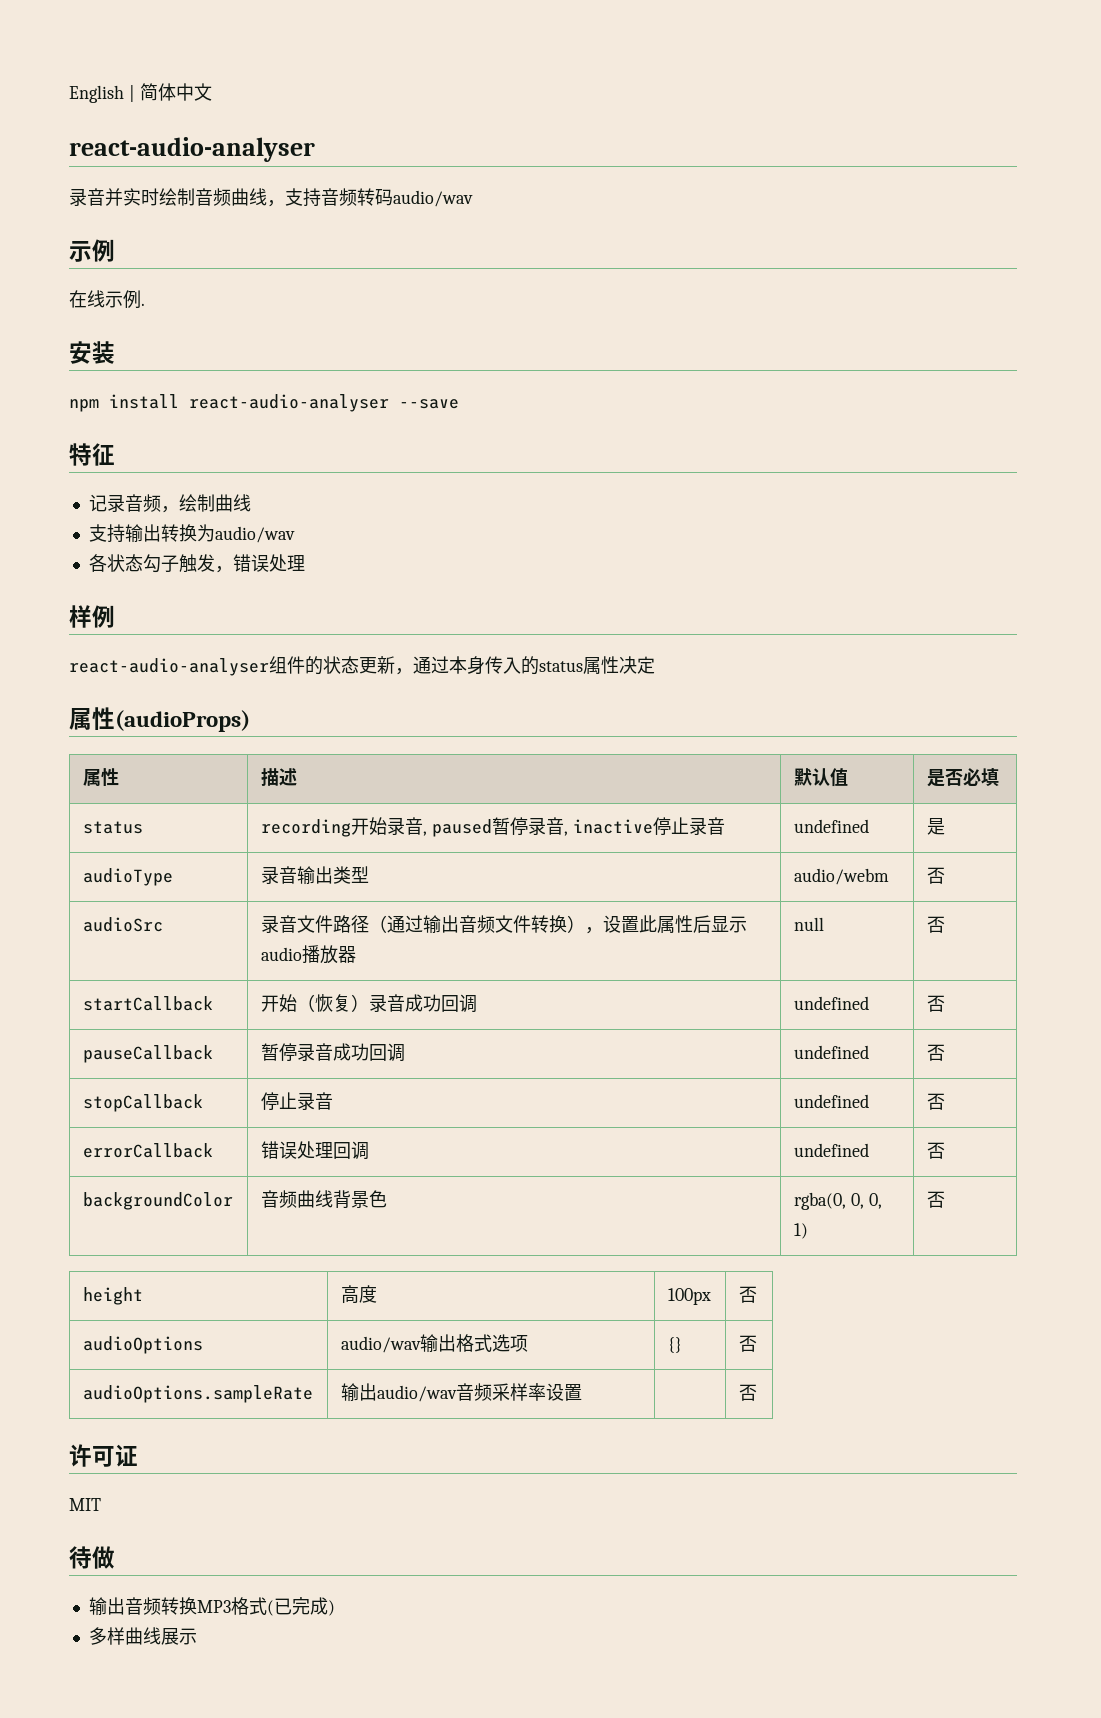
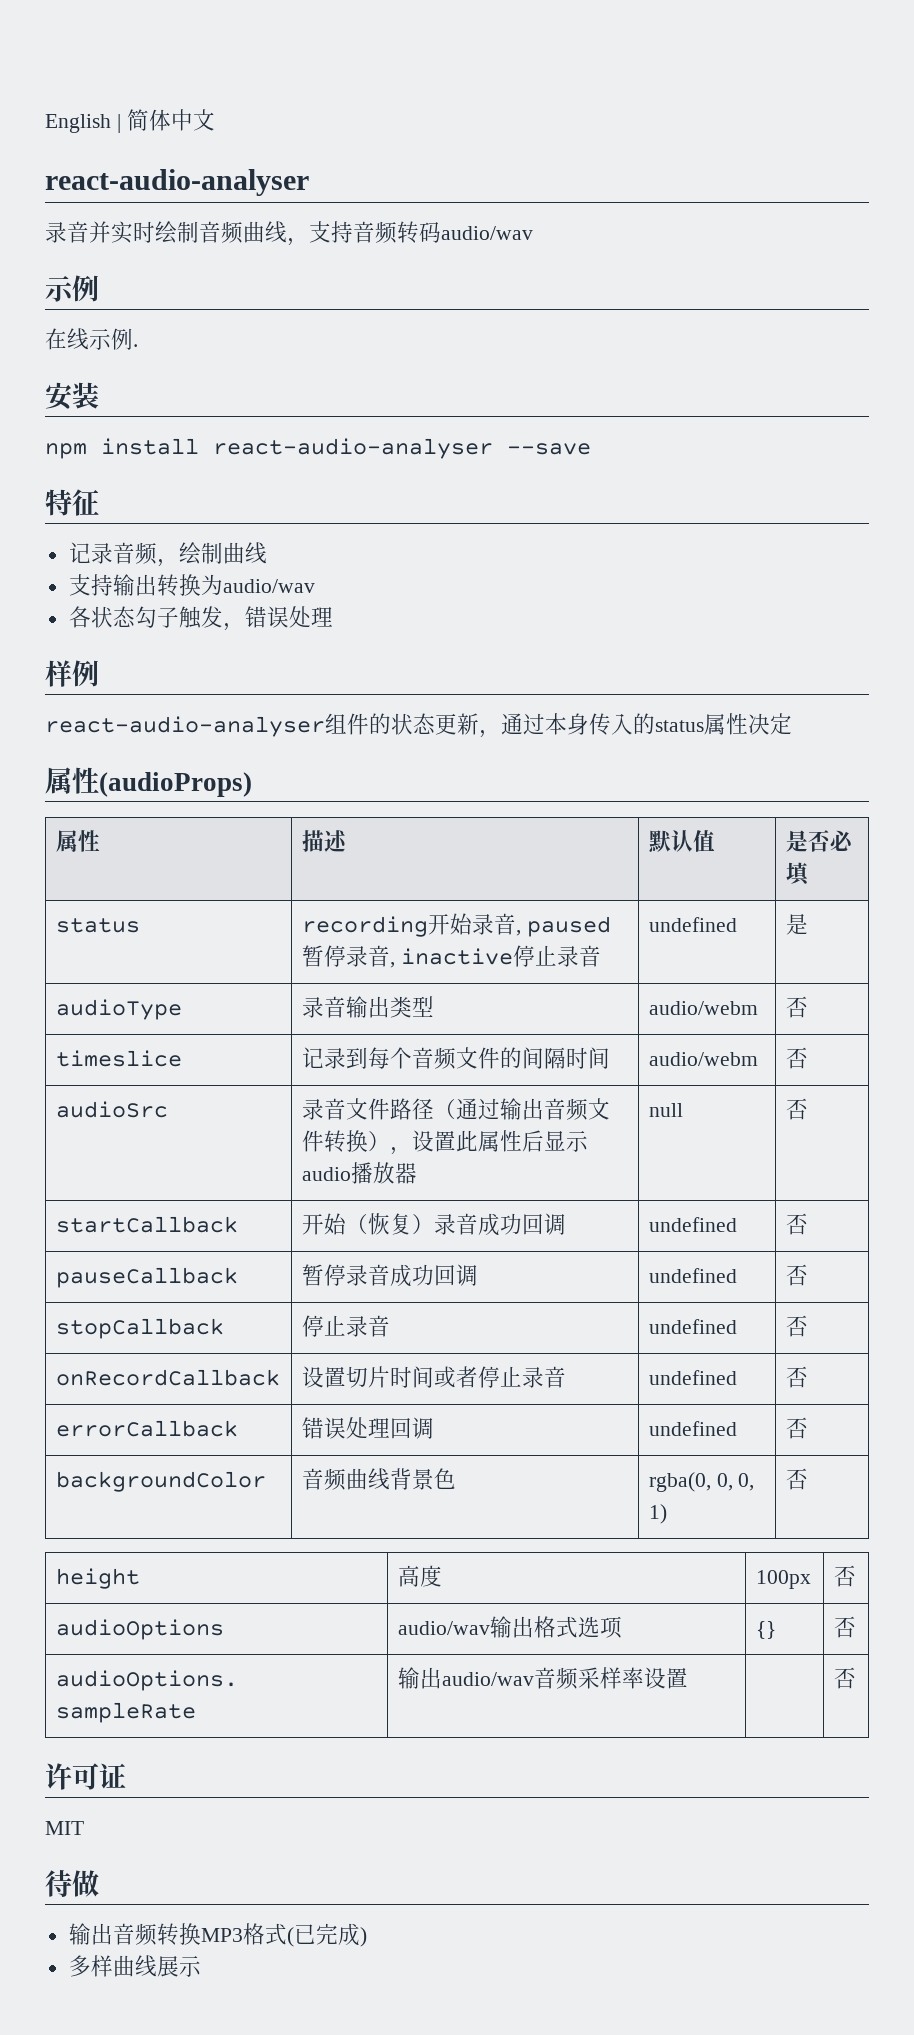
(945, 875) none -> [55,1050,182,1067] [301,1047,610,1070] [648,1052,758,1066] [785,1047,808,1069] // timeslice | 记录到每个音频文件的间隔时间 | audio/webm | 否
(945, 1101) none -> [55,1369,280,1386] [301,1366,566,1388] [648,1370,737,1385] [785,1366,808,1388] // onRecordCallback | 设置切片时间或者停止录音 | undefined | 否

